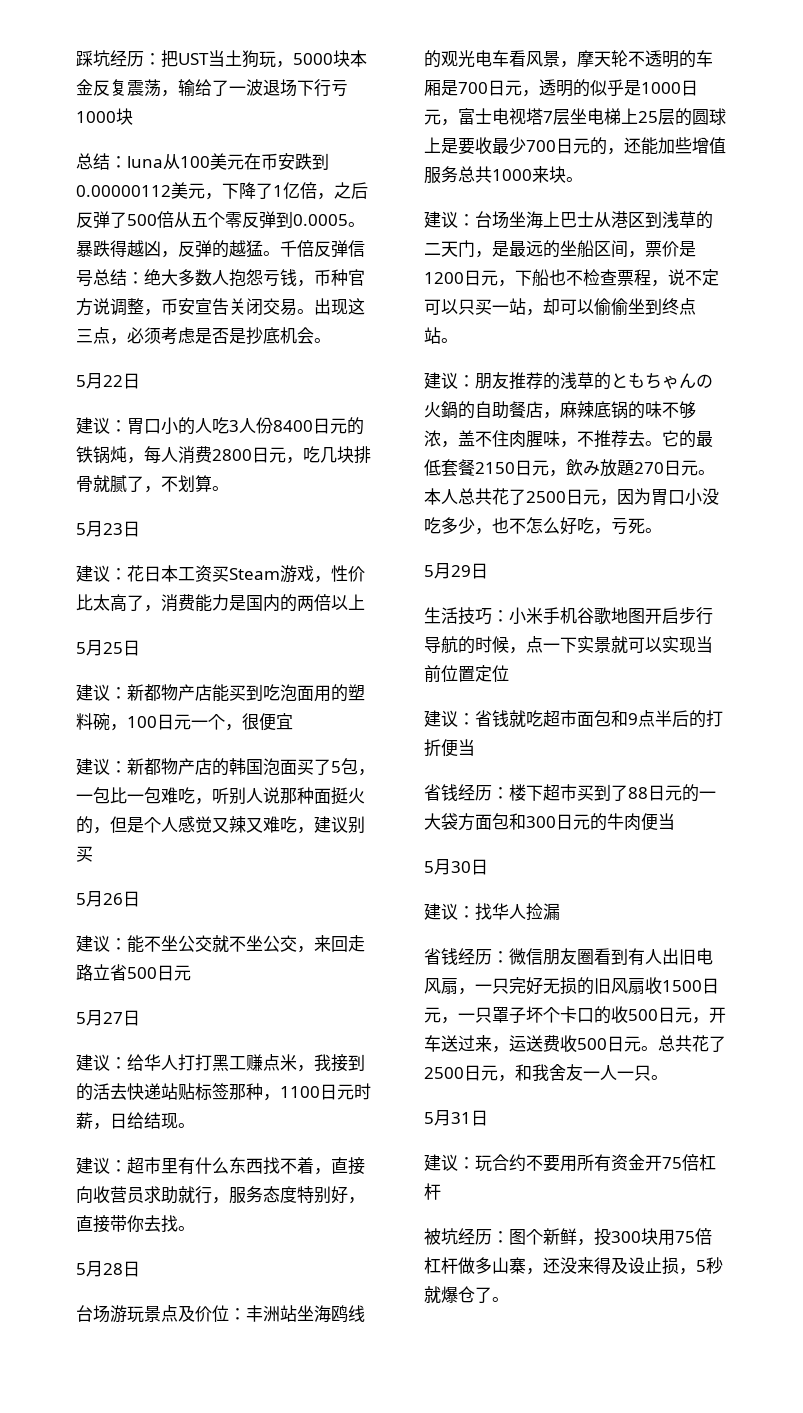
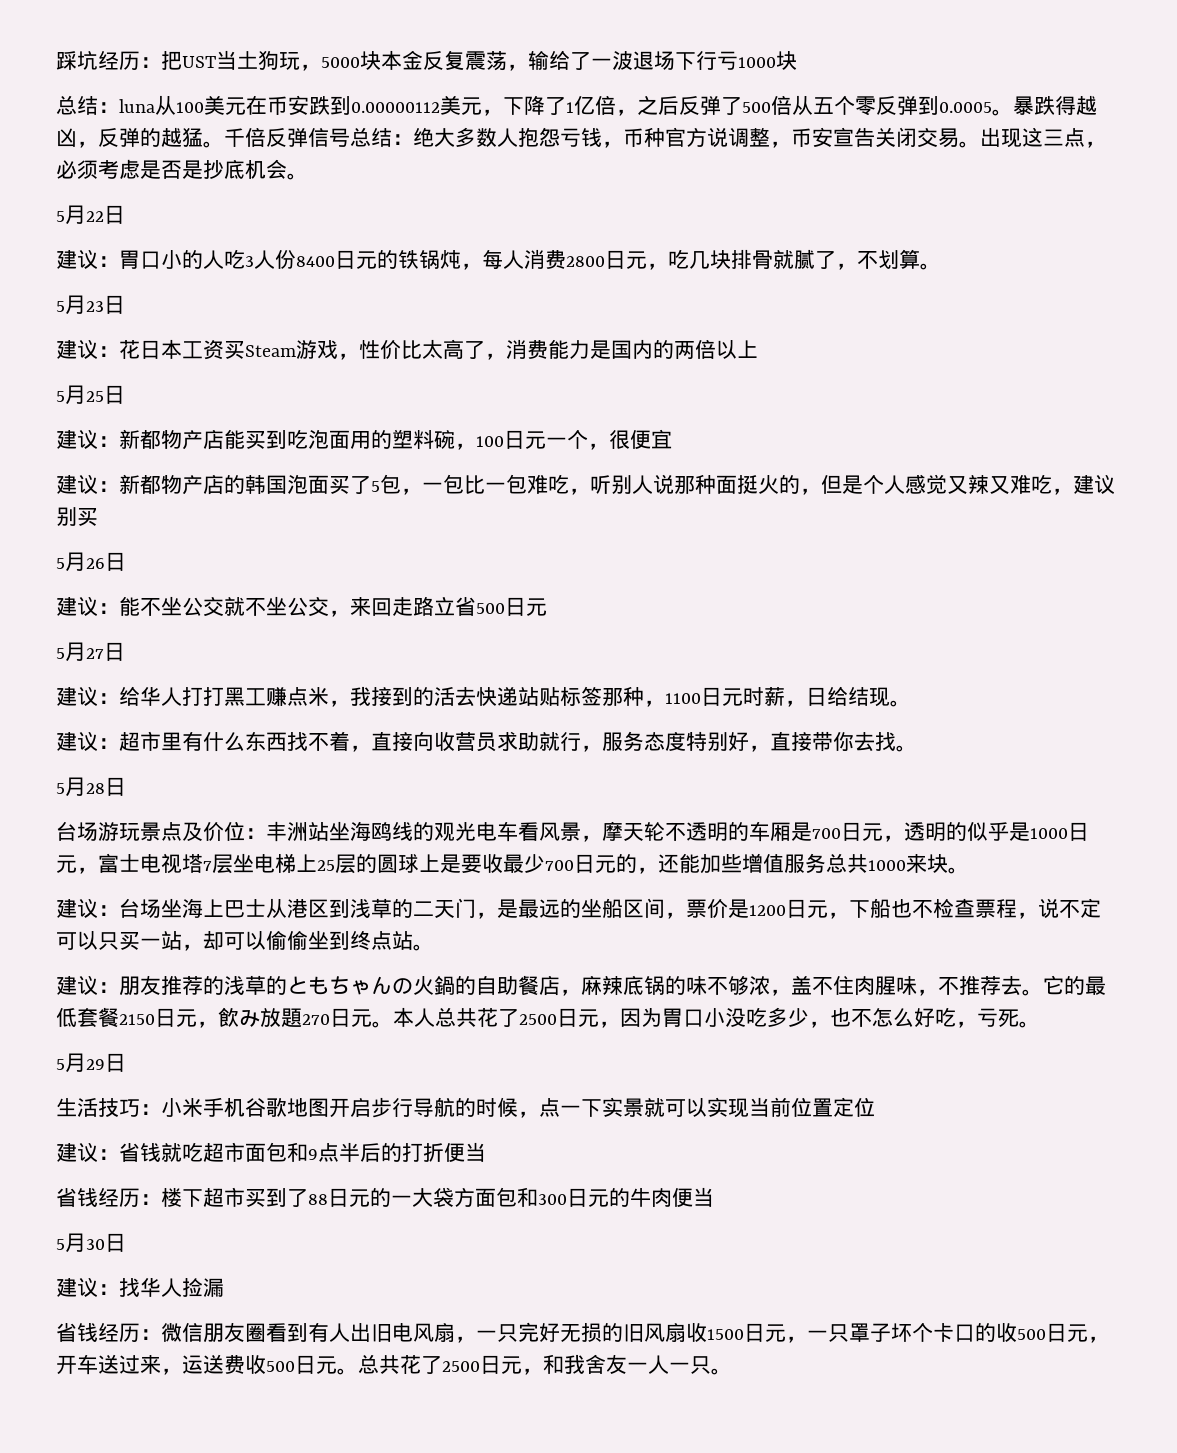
[424,1110,488,1126] [424,1154,716,1172] [424,1183,441,1200] [424,1228,712,1246] [424,1257,723,1275] [424,1286,509,1303] // 5月31日 // 建议：玩合约不要用所有资金开75倍杠杆 // 被坑经历：图个新鲜，投300块用75倍杠杆做多山寨，还没来得及设止损，5秒就爆仓了。 -> (732, 1371) none

